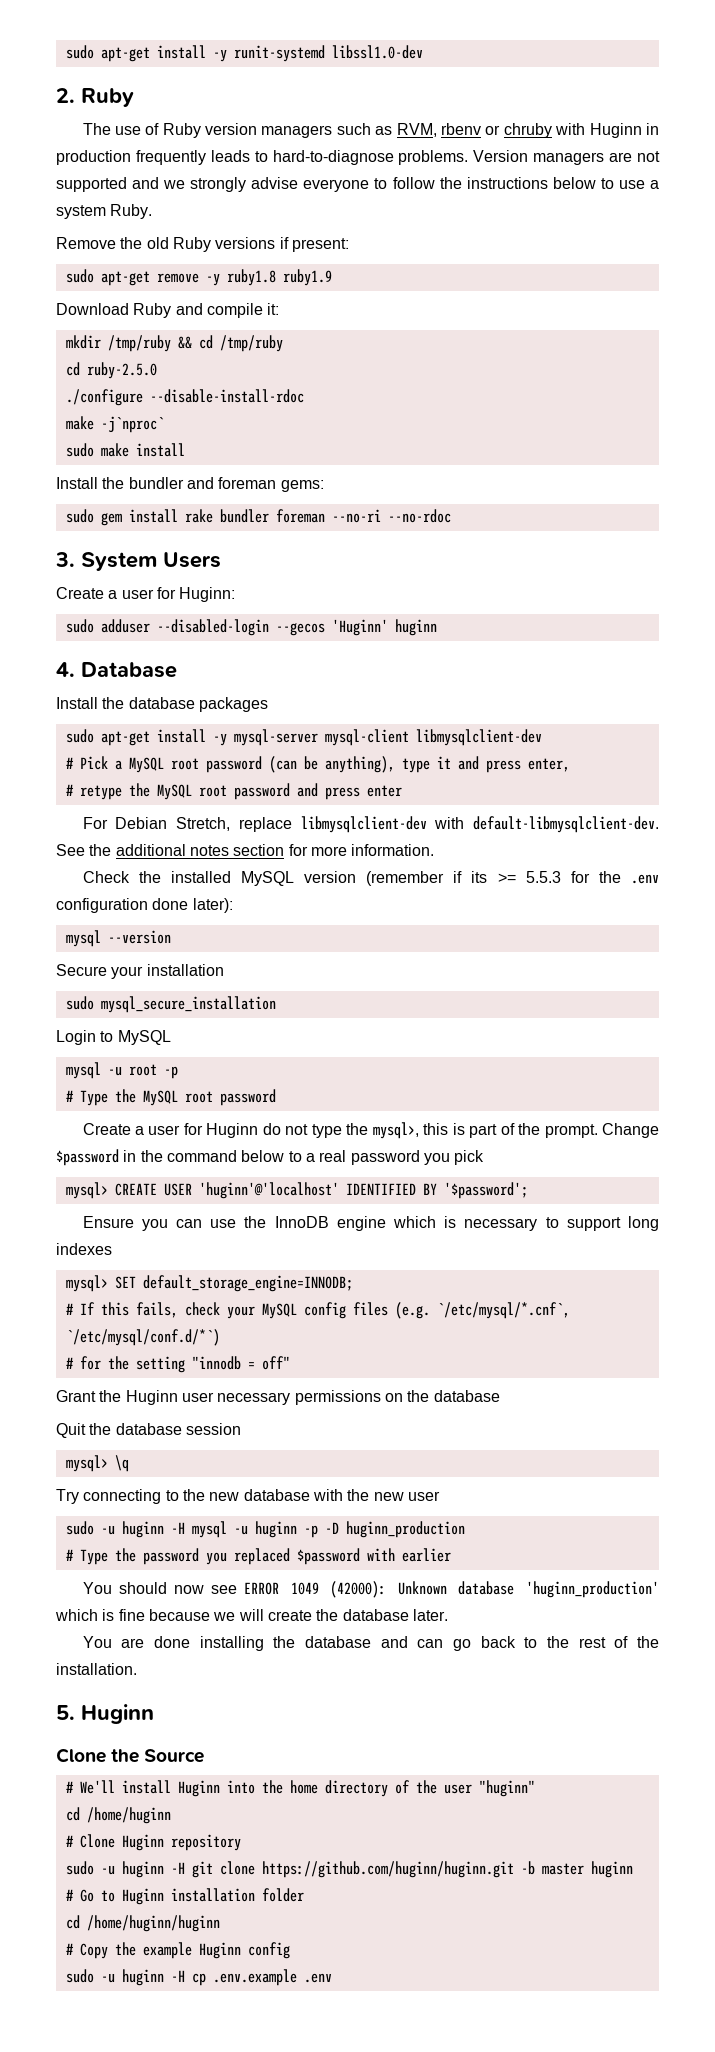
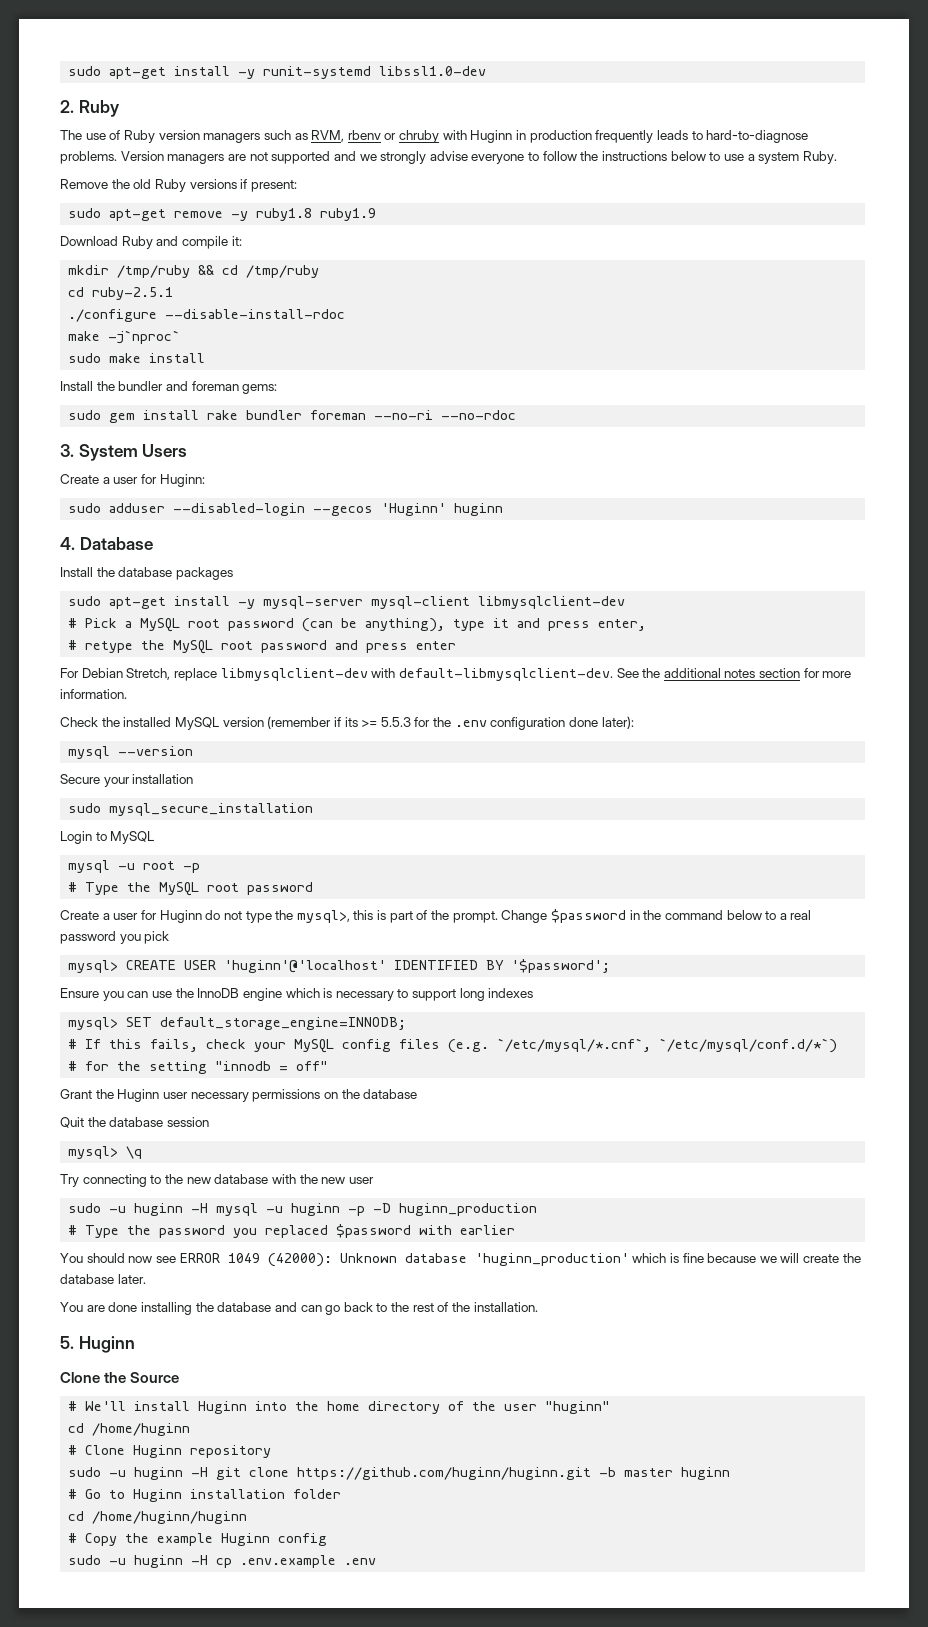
[86,362,157,379] ruby-2.5.0 -> [92,287,174,300] ruby-2.5.1

